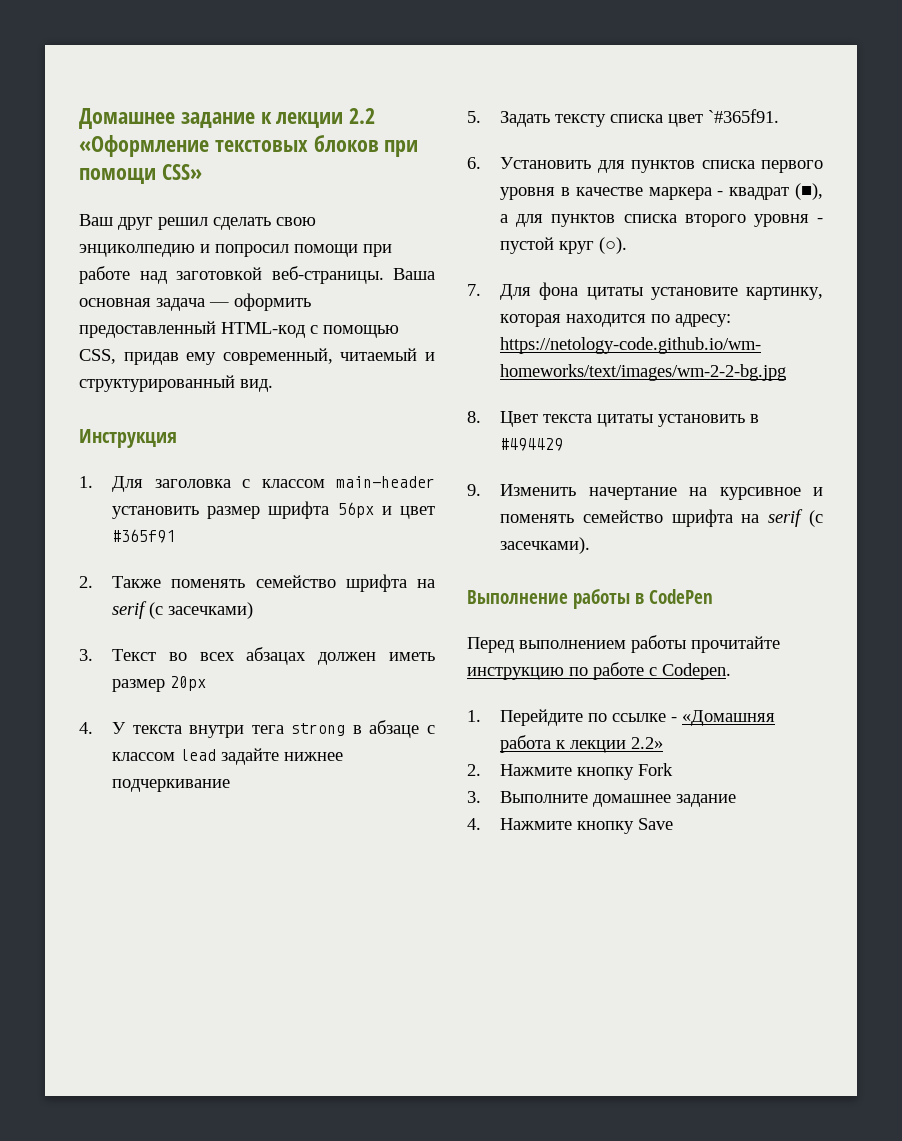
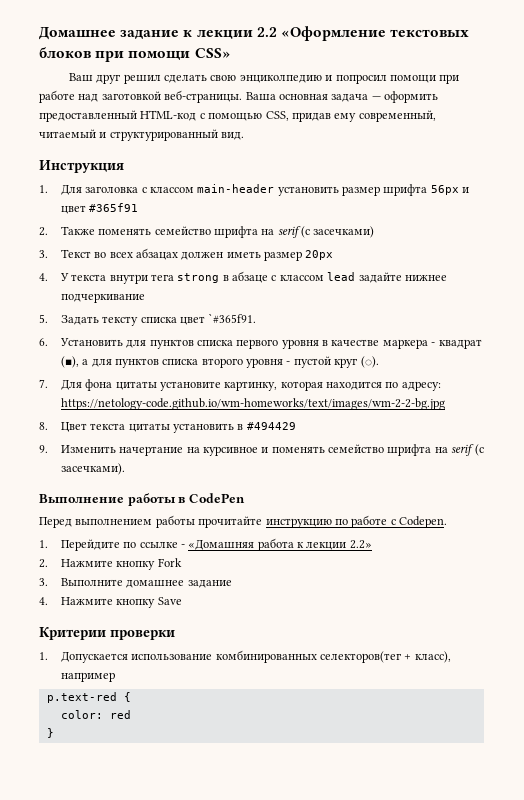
(673, 824) none -> [39,627,175,640] [39,650,451,663] [60,672,115,682] [46,692,131,703] [60,710,131,719] [46,728,54,738] // Критерии проверки // 1. Допускается использование комбинированных селекторов(тег + класс), например // p.text-red { // color: red // }

